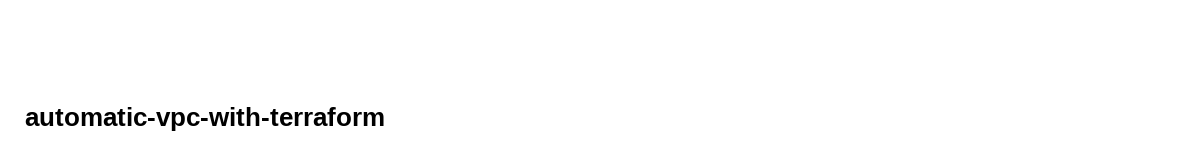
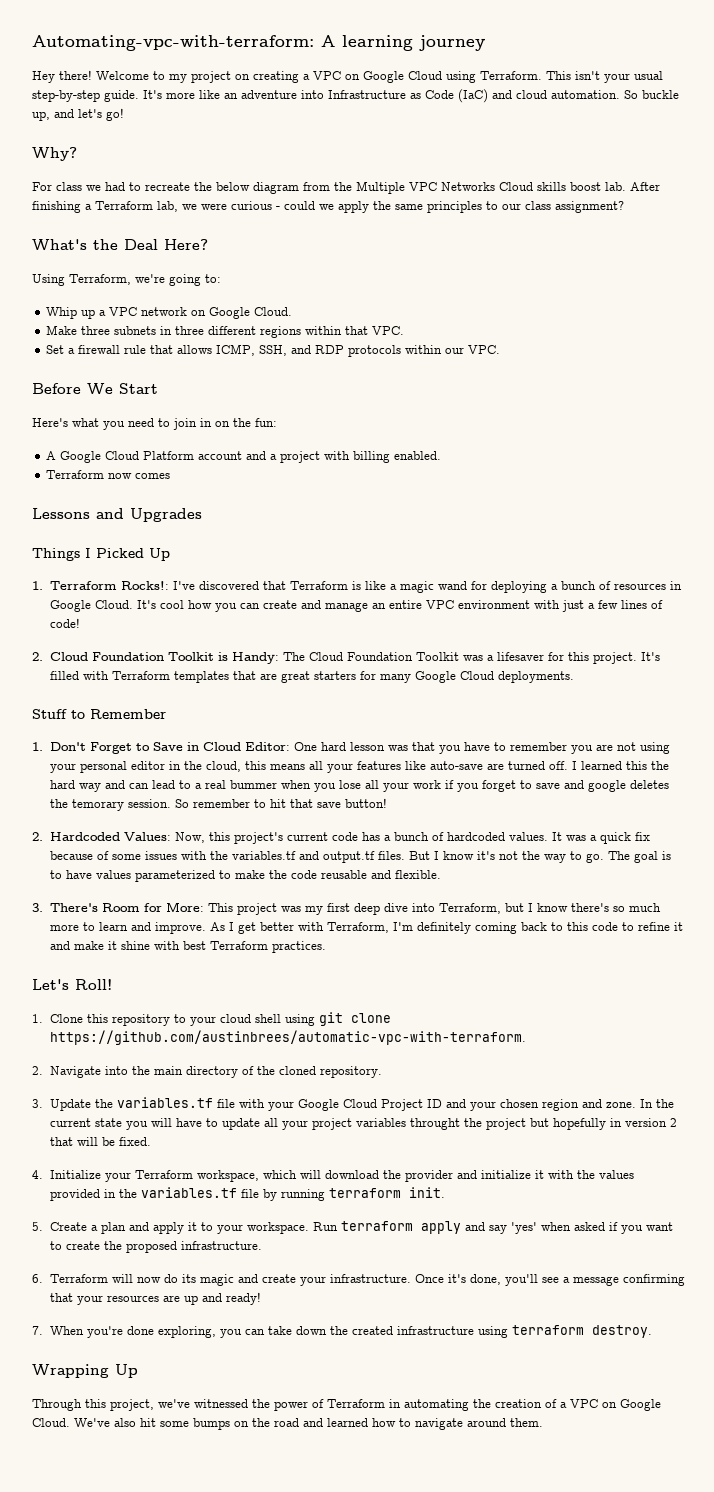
[25,107,385,131] automatic-vpc-with-terraform -> [32,35,485,51] [32,70,663,83] [32,89,679,103] [32,108,124,121] [32,147,77,161] [32,181,660,194] [32,201,624,213] [32,239,208,251] [32,274,221,286] [46,307,293,319] [46,325,405,338] [46,344,501,357] [32,383,158,395] [32,418,277,430] [46,451,442,463] [46,470,171,479] [32,508,202,522] [32,548,170,561] [32,581,682,593] [49,600,663,612] [49,618,80,628] [32,652,660,664] [49,671,574,683] [32,709,166,719] [32,742,670,754] [49,761,669,773] [49,780,669,792] [49,798,387,811] [32,832,650,844] [49,851,671,863] [49,870,441,882] [32,902,661,915] [49,922,683,934] [49,941,326,953] [32,979,112,990] [32,1012,391,1026] [49,1030,526,1045] [32,1066,382,1078] [32,1097,674,1111] [49,1118,677,1130] [49,1137,151,1146] [32,1170,634,1182] [49,1187,445,1201] [32,1221,673,1234] [49,1241,262,1253] [32,1274,685,1286] [49,1292,261,1305] [32,1325,652,1338] [32,1364,138,1378] [32,1399,661,1411] [32,1418,543,1430] Automating-vpc-with-terraform: A learning journey // Hey there! Welcome to my project on creating a VPC on Google Cloud using Terraform. This isn't your usual step-by-step guide. It's more like an adventure into Infrastructure as Code (IaC) and cloud automation. So buckle up, and let's go! // Why? // For class we had to recreate the below diagram from the Multiple VPC Networks Cloud skills boost lab. After finishing a Terraform lab, we were curious - could we apply the same principles to our class assignment? // What's the Deal Here? // Using Terraform, we're going to: // Whip up a VPC network on Google Cloud. // Make three subnets in three different regions within that VPC. // Set a firewall rule that allows ICMP, SSH, and RDP protocols within our VPC. // Before We Start // Here's what you need to join in on the fun: // A Google Cloud Platform account and a project with billing enabled. // Terraform now comes // Lessons and Upgrades // Things I Picked Up // 1. Terraform Rocks!: I've discovered that Terraform is like a magic wand for deploying a bunch of resources in Google Cloud. It's cool how you can create and manage an entire VPC environment with just a few lines of code! // 2. Cloud Foundation Toolkit is Handy: The Cloud Foundation Toolkit was a lifesaver for this project. It's filled with Terraform templates that are great starters for many Google Cloud deployments. // Stuff to Remember // 1. Don't Forget to Save in Cloud Editor: One hard lesson was that you have to remember you are not using your personal editor in the cloud, this means all your features like auto-save are turned off. I learned this the hard way and can lead to a real bummer when you lose all your work if you forget to save and google deletes the temorary session. So remember to hit that save button! // 2. Hardcoded Values: Now, this project's current code has a bunch of hardcoded values. It was a quick fix because of some issues with the variables.tf and output.tf files. But I know it's not the way to go. The goal is to have values parameterized to make the code reusable and flexible. // 3. There's Room for More: This project was my first deep dive into Terraform, but I know there's so much more to learn and improve. As I get better with Terraform, I'm definitely coming back to this code to refine it and make it shine with best Terraform practices. // Let's Roll! // 1. Clone this repository to your cloud shell using git clone https://github.com/austinbrees/automatic-vpc-with-terraform. // 2. Navigate into the main directory of the cloned repository. // 3. Update the variables.tf file with your Google Cloud Project ID and your chosen region and zone. In the current state you will have to update all your project variables throught the project but hopefully in version 2 that will be fixed. // 4. Initialize your Terraform workspace, which will download the provider and initialize it with the values provided in the variables.tf file by running terraform init. // 5. Create a plan and apply it to your workspace. Run terraform apply and say 'yes' when asked if you want to create the proposed infrastructure. // 6. Terraform will now do its magic and create your infrastructure. Once it's done, you'll see a message confirming that your resources are up and ready! // 7. When you're done exploring, you can take down the created infrastructure using terraform destroy. // Wrapping Up // Through this project, we've witnessed the power of Terraform in automating the creation of a VPC on Google Cloud. We've also hit some bumps on the road and learned how to navigate around them.

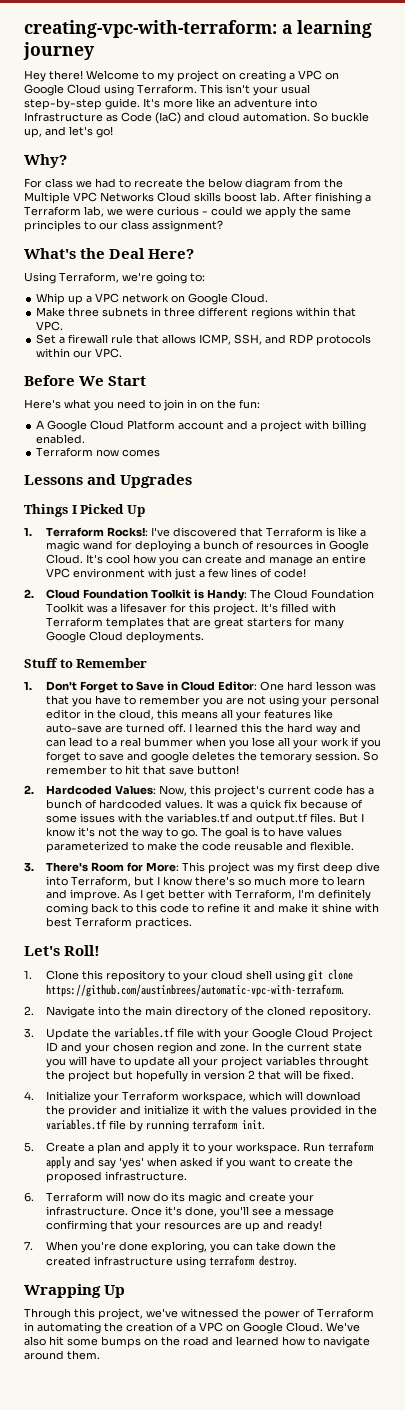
[32,35,335,51] Automating-vpc-with-terraform: A -> [24,20,292,38] creating-vpc-with-terraform: a

